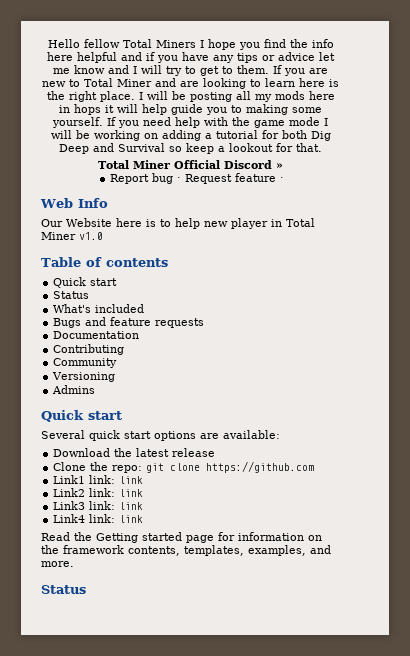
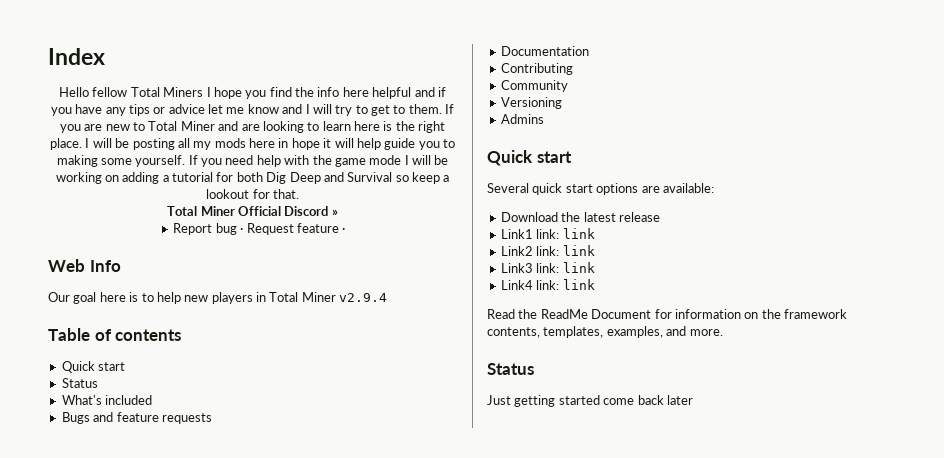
(47, 43) none -> [48,48,105,65] Index //
[74,104,101,115] hops -> [291,138,320,150] hope
[66,218,112,227] Website -> [73,292,97,304] goal
[231,218,268,229] player -> [211,292,253,304] players
[79,232,103,240] v1.0 -> [339,293,388,302] v2.9.4
[53,461,315,473] // Clone the repo: git clone https://github.com -> (660, 217) none
[96,532,214,543] Getting started page -> [540,309,652,319] ReadMe Document
(86, 589) none -> [487,395,693,407] // Just getting started come back later

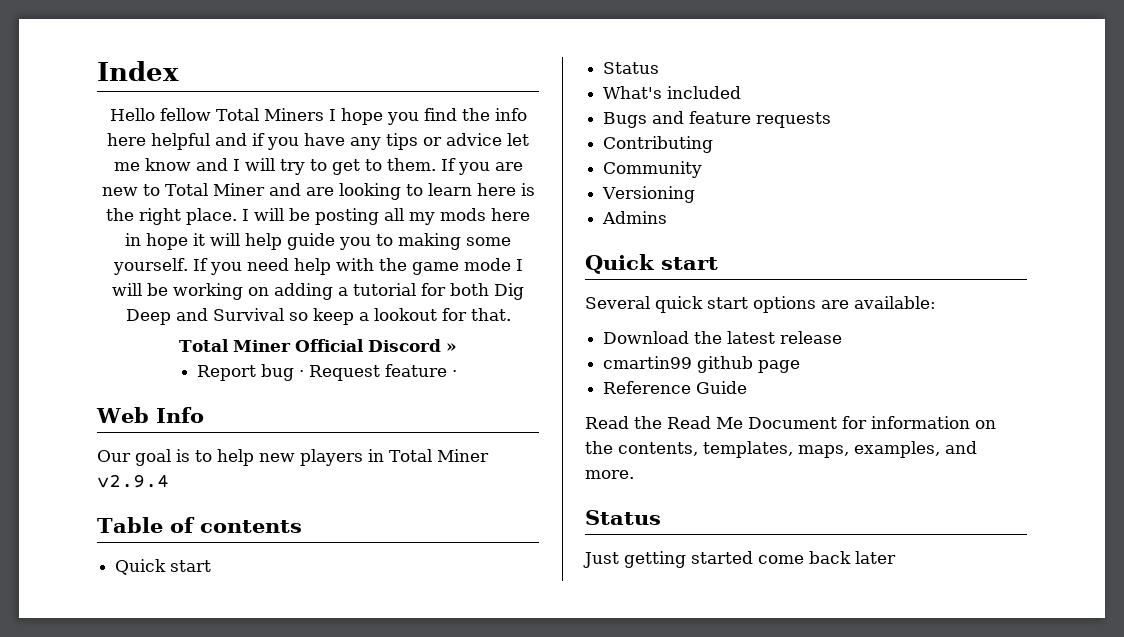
[99,292,126,302] here -> (171, 457) none
[500,46,589,56] // Documentation -> (832, 120) none
[500,228,595,239] [500,245,595,256] [500,262,595,273] [500,279,595,290] Link1 link: link // Link2 link: link // Link3 link: link // Link4 link: link -> [603,356,801,373] [603,381,748,394] cmartin99 github page // Reference Guide
[540,309,588,319] ReadMe -> [667,416,743,429] Read Me
[784,309,847,319] framework -> (613, 447) none
(604, 332) none -> [798,445,849,458] maps,

